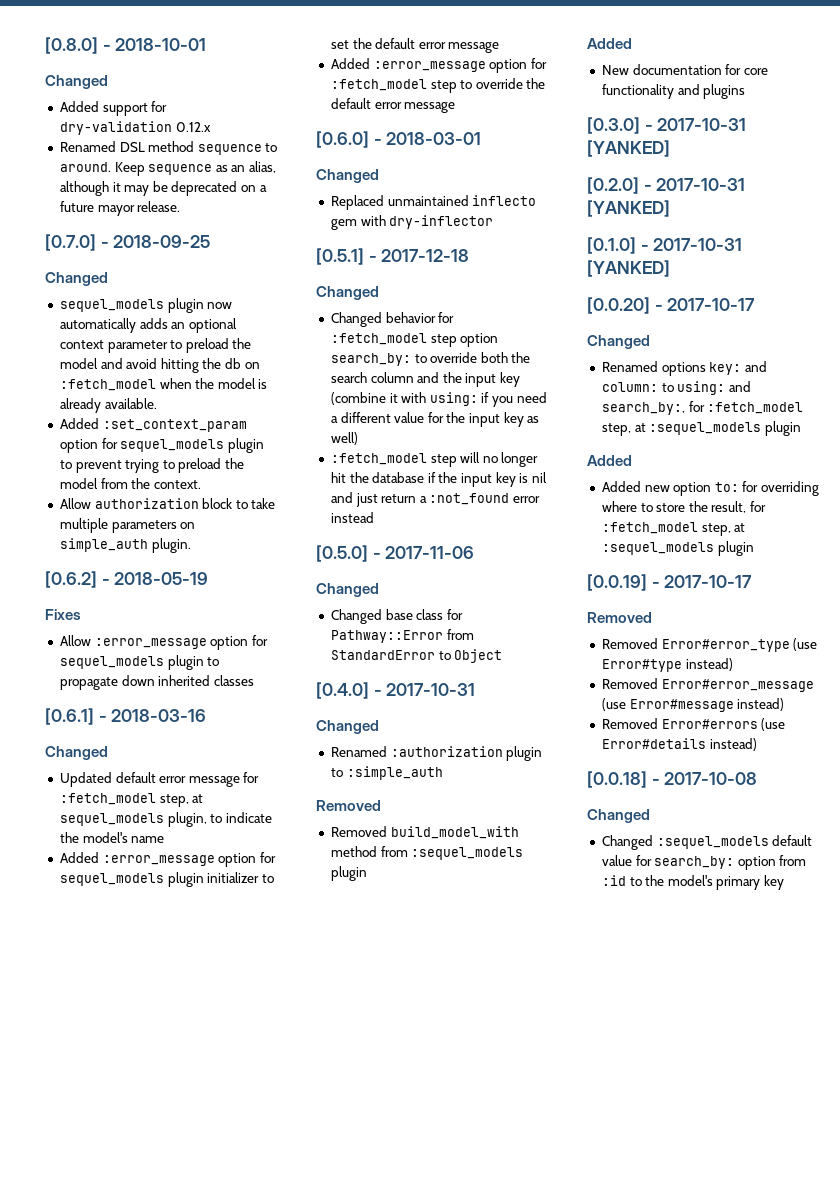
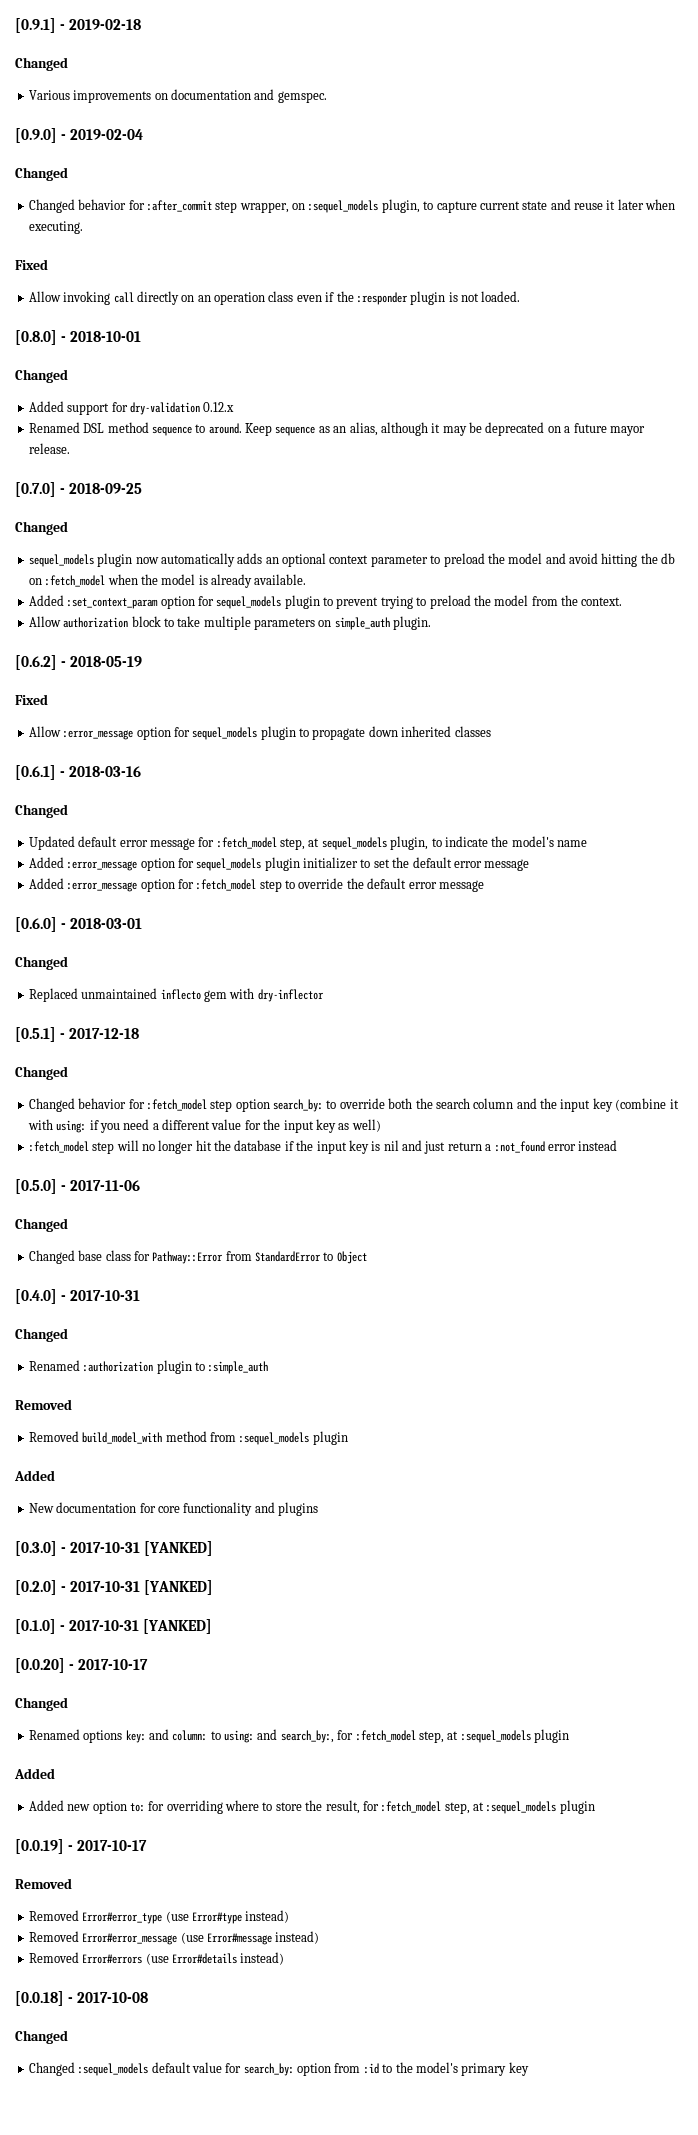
(45, 45) none -> [15,18,141,33] [15,57,68,71] [28,89,327,103] [15,128,143,143] [15,167,68,181] [28,199,676,213] [28,221,83,234] [15,259,48,270] [28,291,521,305] [0.9.1] - 2019-02-18 // Changed // Various improvements on documentation and gemspec. // [0.9.0] - 2019-02-04 // Changed // Changed behavior for :after_commit step wrapper, on :sequel_models plugin, to capture current state and reuse it later when executing. // Fixed // Allow invoking call directly on an operation class even if the :responder plugin is not loaded. //
[45,609,81,620] Fixes -> [15,694,48,705] Fixed

